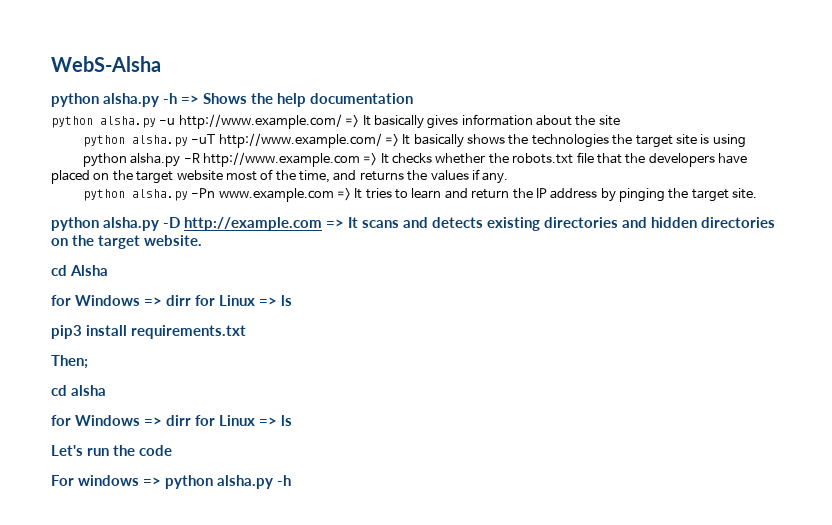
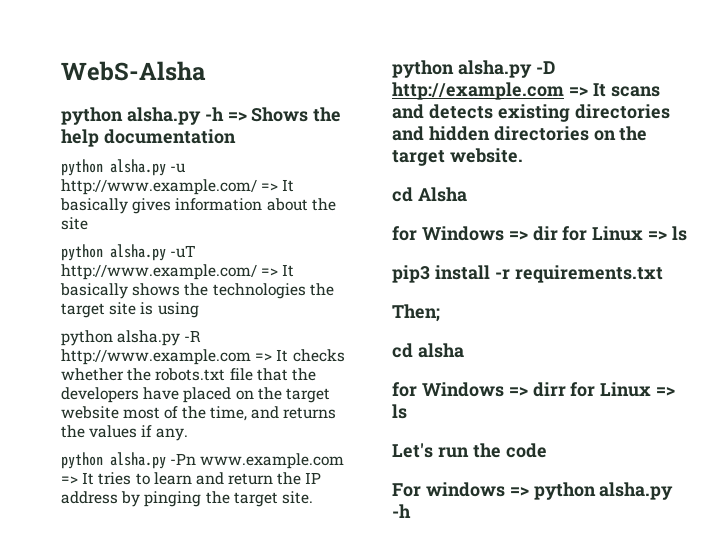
[166,295,191,306] dirr -> [532,226,558,241] dir
(127, 330) none -> [494,269,510,279] -r

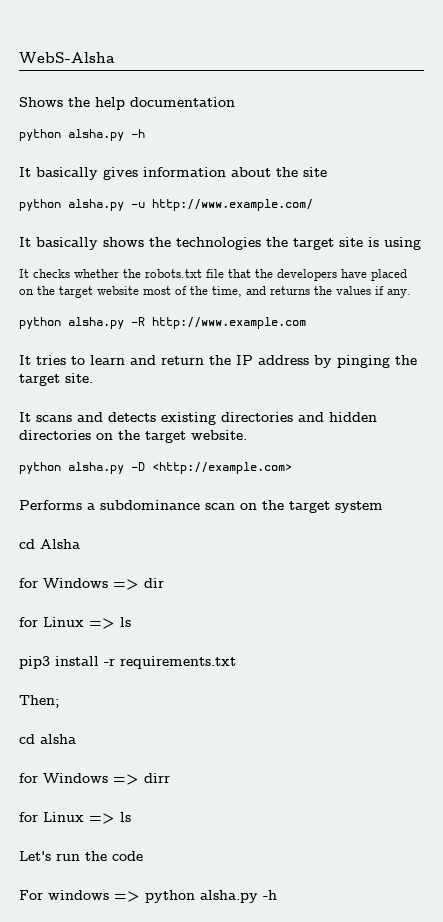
[61,107,247,125] python alsha.py -h => -> (115, 58) none
[170,163,186,173] [61,179,279,195] -u http://www.example.com/ => -> [131,129,145,138] -h //
[170,245,197,258] [61,264,279,280] -uT http://www.example.com/ => -> [131,199,313,211] -u http://www.example.com/ //
[61,330,202,346] [61,349,273,365] python alsha.py -R http://www.example.com => -> (421, 243) none
[170,453,345,469] [61,476,78,484] -Pn www.example.com => -> [131,317,306,329] -R http://www.example.com //
[392,60,555,78] [392,82,588,100] python alsha.py -D http://example.com => -> (93, 378) none
(523, 155) none -> [19,462,292,474] [19,500,383,513] // python alsha.py -D <http://example.com> // Performs a subdominance scan on the target system
(558, 233) none -> (164, 583) //
(566, 389) none -> (170, 778) //

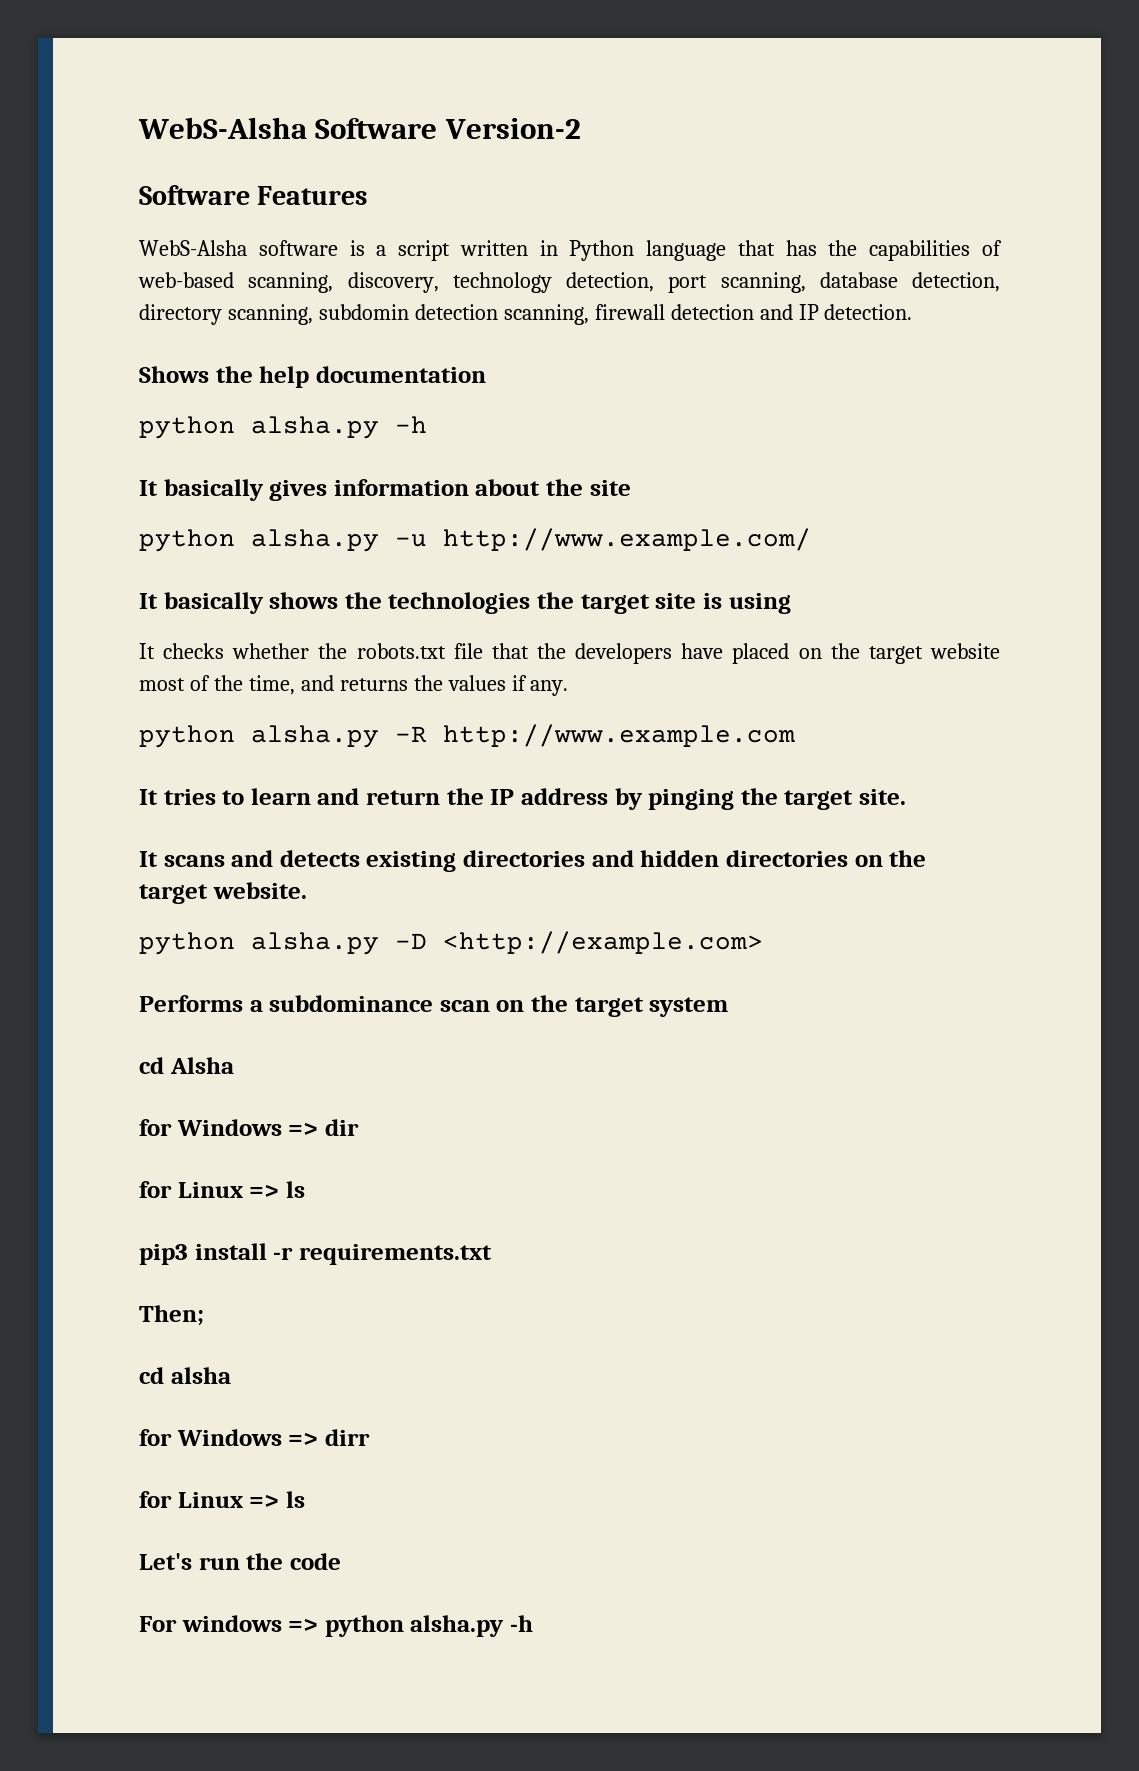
[19,52,115,64] WebS-Alsha -> [138,117,581,139] [139,185,368,205] [139,240,1002,261] [138,272,1000,293] [139,304,913,325] WebS-Alsha Software Version-2 // Software Features // WebS-Alsha software is a script written in Python language that has the capabilities of web-based scanning, discovery, technology detection, port scanning, database detection, directory scanning, subdomin detection scanning, firewall detection and IP detection.

